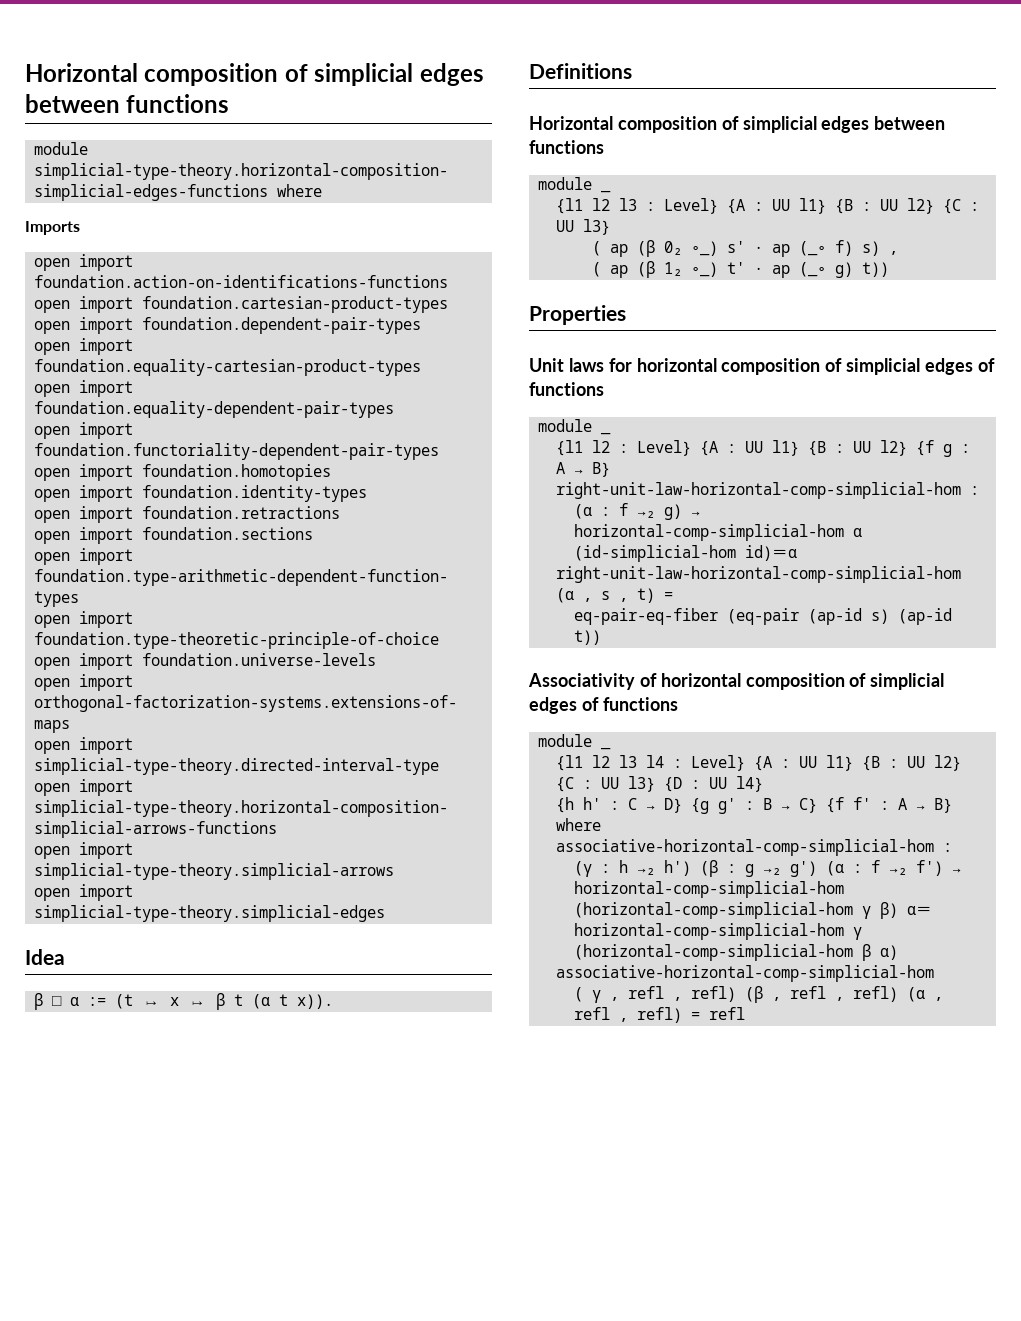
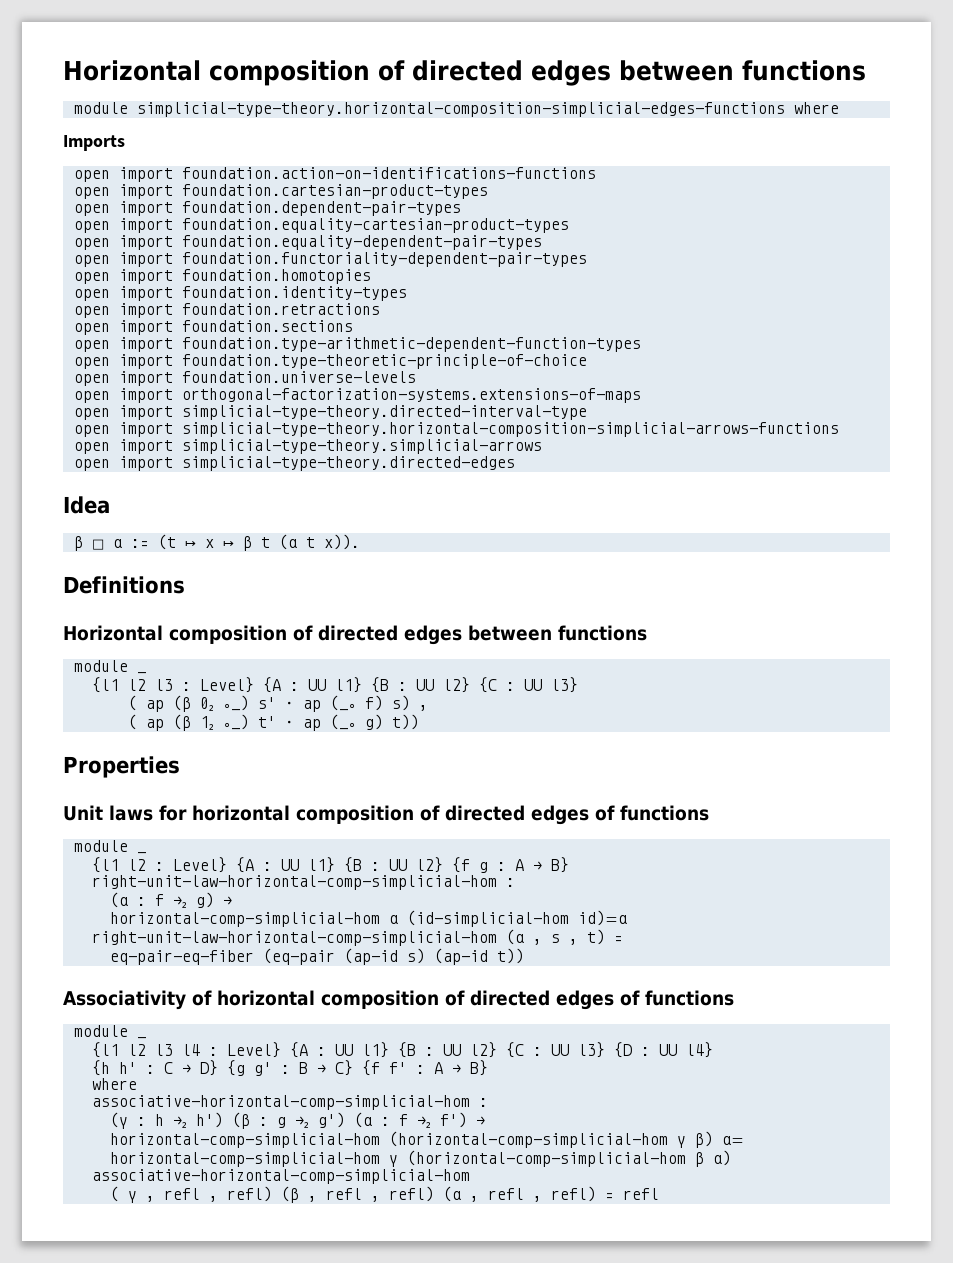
[25,63,414,86] Horizontal composition of simplicial -> [63,60,523,86] Horizontal composition of directed
[34,905,386,922] simplicial-type-theory.simplicial-edges -> [181,456,515,471] simplicial-type-theory.directed-edges
[742,116,817,133] simplicial -> [318,625,398,641] directed
[846,358,921,375] simplicial -> [445,805,525,821] directed
[870,673,945,690] simplicial -> [470,990,550,1006] directed

